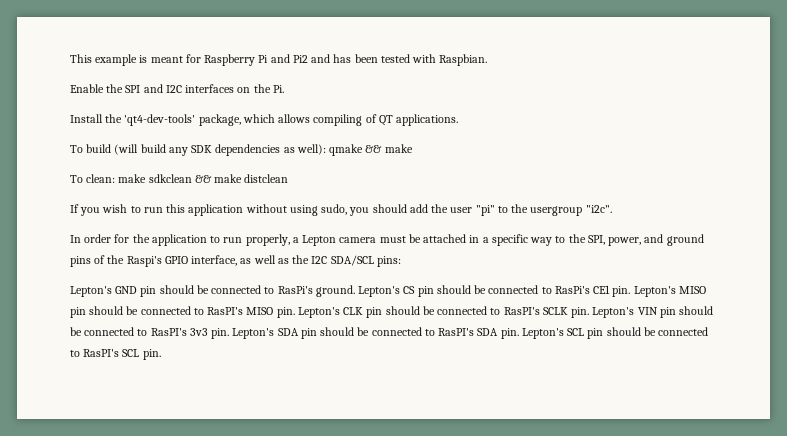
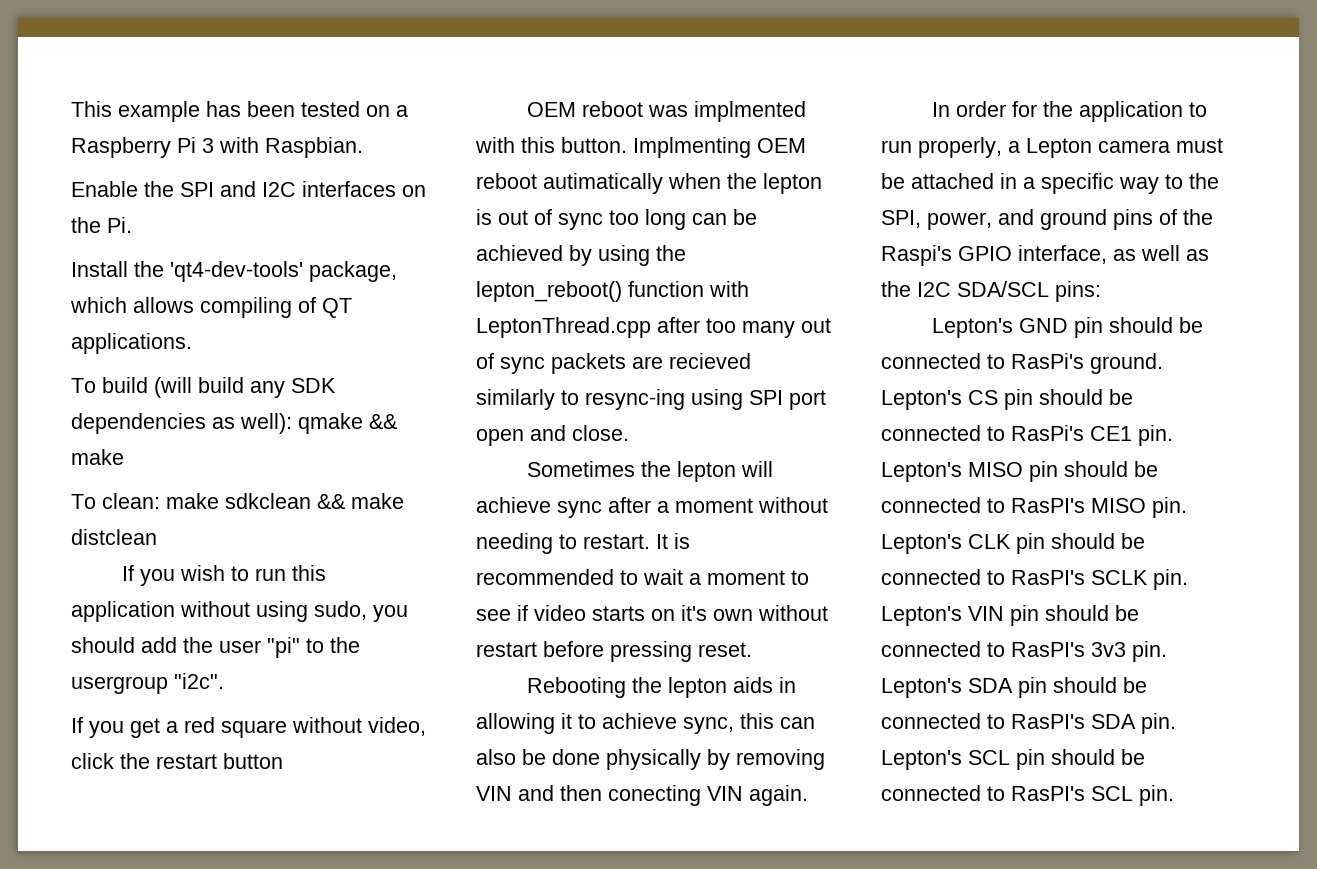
[139,54,410,66] is meant for Raspberry Pi and Pi2 and has been tested -> [206,101,408,117] [71,137,214,158] has been tested on a Raspberry Pi 3
(612, 209) none -> [71,717,426,738] [71,753,283,769] [527,101,807,122] [475,137,806,158] [476,173,822,194] [476,209,757,230] [476,245,686,266] [476,281,749,302] [476,317,831,338] [476,353,751,374] [476,389,826,410] [476,425,629,446] [527,461,774,482] [476,497,828,518] [476,533,690,554] [476,569,809,585] [476,605,828,621] [476,641,752,662] [527,677,797,698] [476,713,815,734] [476,749,825,770] [476,785,808,806] // If you get a red square without video, click the restart button // OEM reboot was implmented with this button. Implmenting OEM reboot autimatically when the lepton is out of sync too long can be achieved by using the lepton_reboot() function with LeptonThread.cpp after too many out of sync packets are recieved similarly to resync-ing using SPI port open and close. // Sometimes the lepton will achieve sync after a moment without needing to restart. It is recommended to wait a moment to see if video starts on it's own without restart before pressing reset. // Rebooting the lepton aids in allowing it to achieve sync, this can also be done physically by removing VIN and then conecting VIN again.

